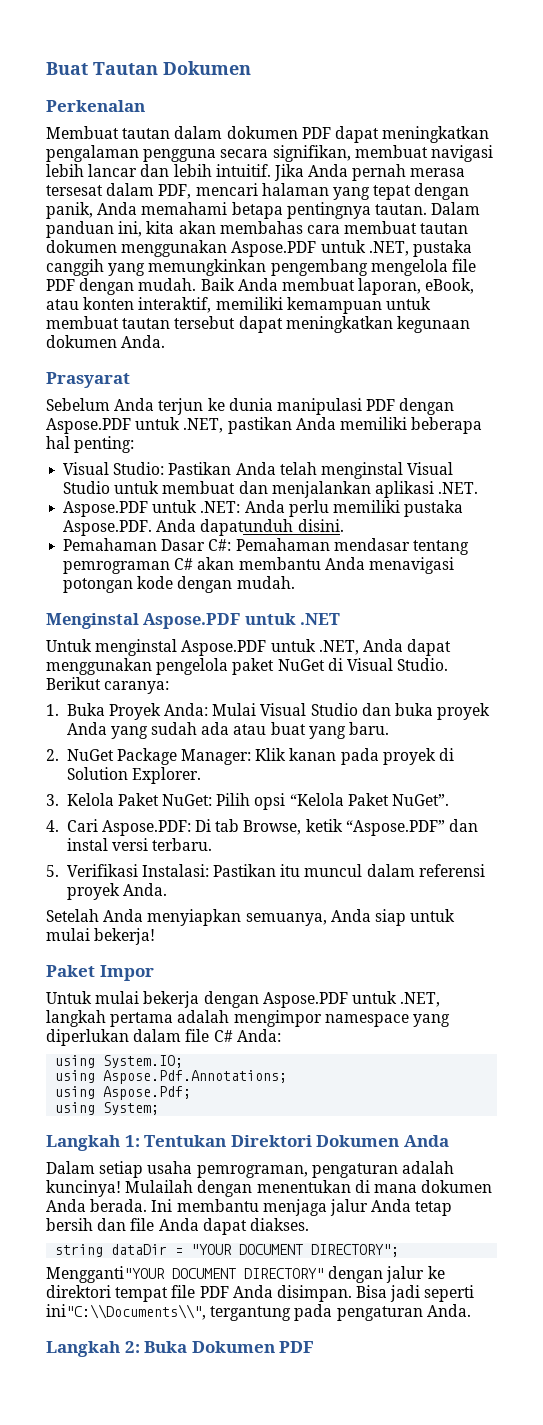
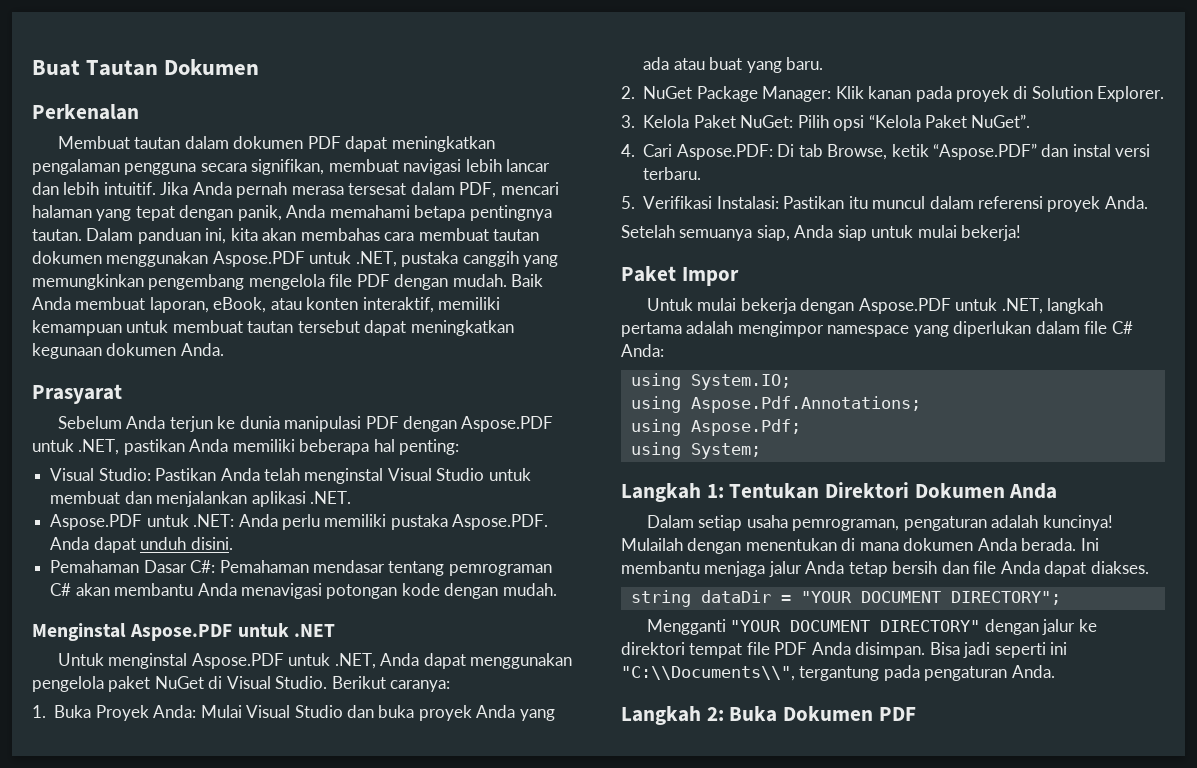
[200,519,294,536] dapatunduh -> [93,537,187,553] dapat unduh
[151,722,198,735] sudah -> (555, 715) none
[103,909,327,926] Anda menyiapkan semuanya, -> [679,225,790,241] semuanya siap,
[46,1266,165,1283] Mengganti"YOUR -> [646,619,782,635] Mengganti "YOUR
[46,1304,206,1320] ini"C:\\Documents\\", -> [1050,642,1068,655] [621,666,795,681] ini "C:\\Documents\\",

